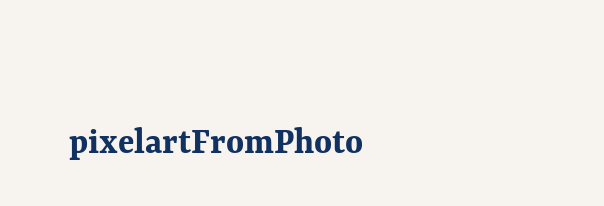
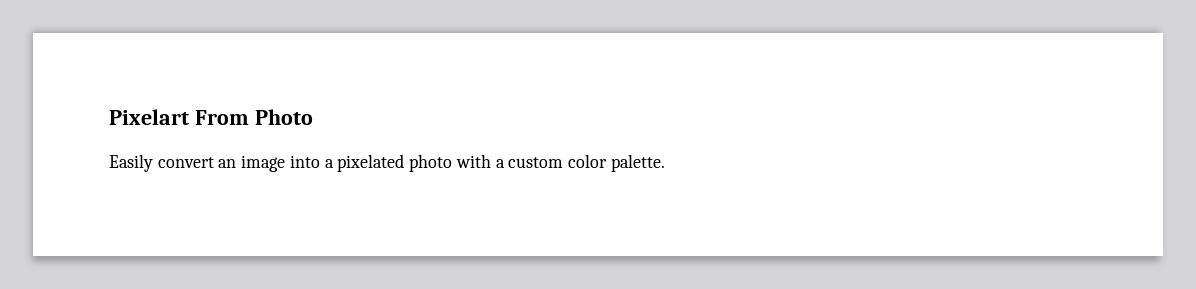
[69,127,363,160] pixelartFromPhoto -> [109,109,313,125] [109,154,665,172] Pixelart From Photo // Easily convert an image into a pixelated photo with a custom color palette.

